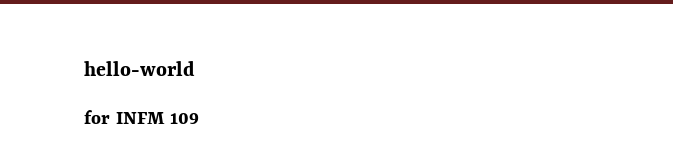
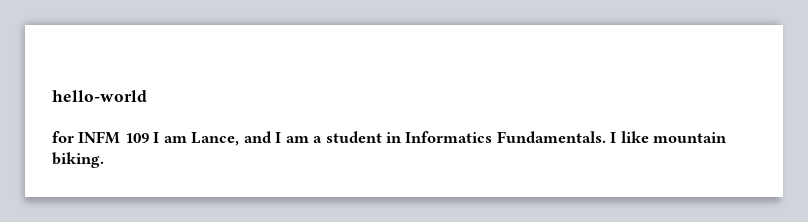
(200, 118) none -> [153,131,728,146] [52,152,104,168] I am Lance, and I am a student in Informatics Fundamentals. I like mountain biking.

